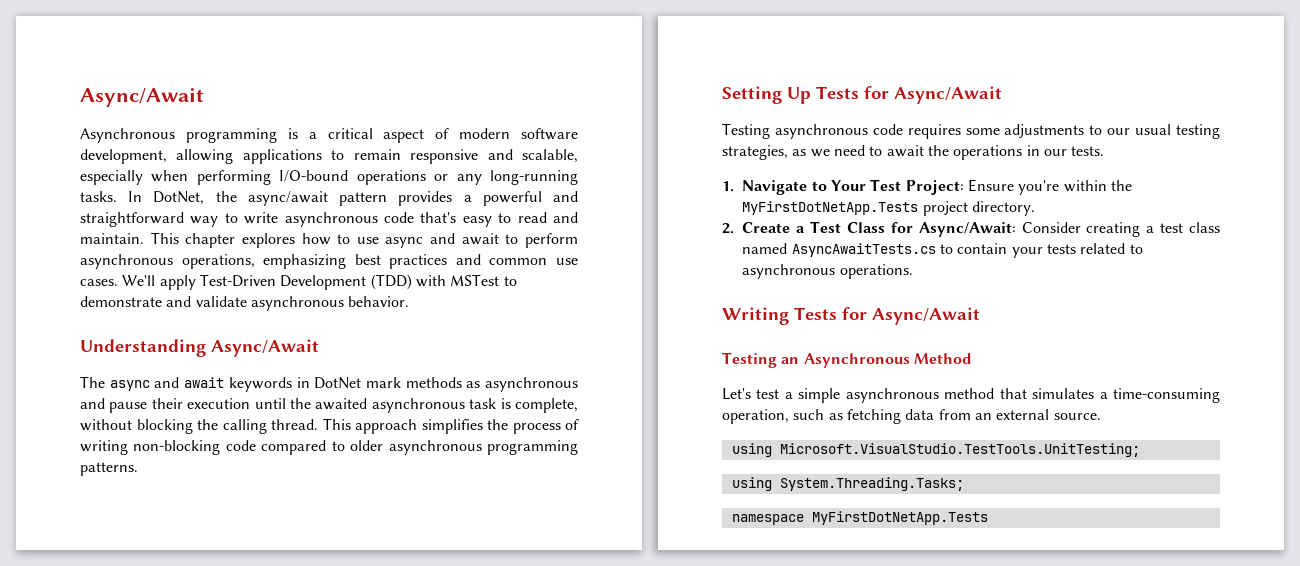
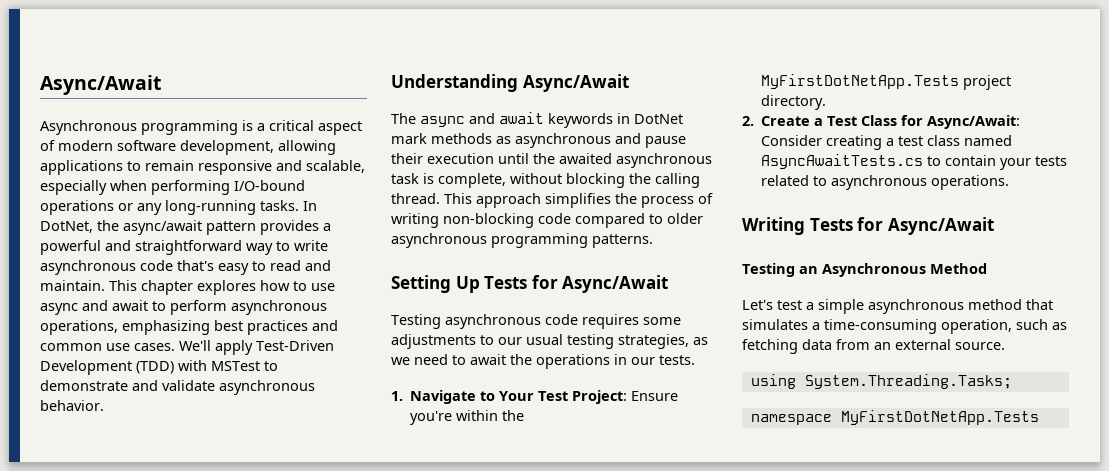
[731,443,1140,457] // using Microsoft.VisualStudio.TestTools.UnitTesting; -> (1005, 346) none

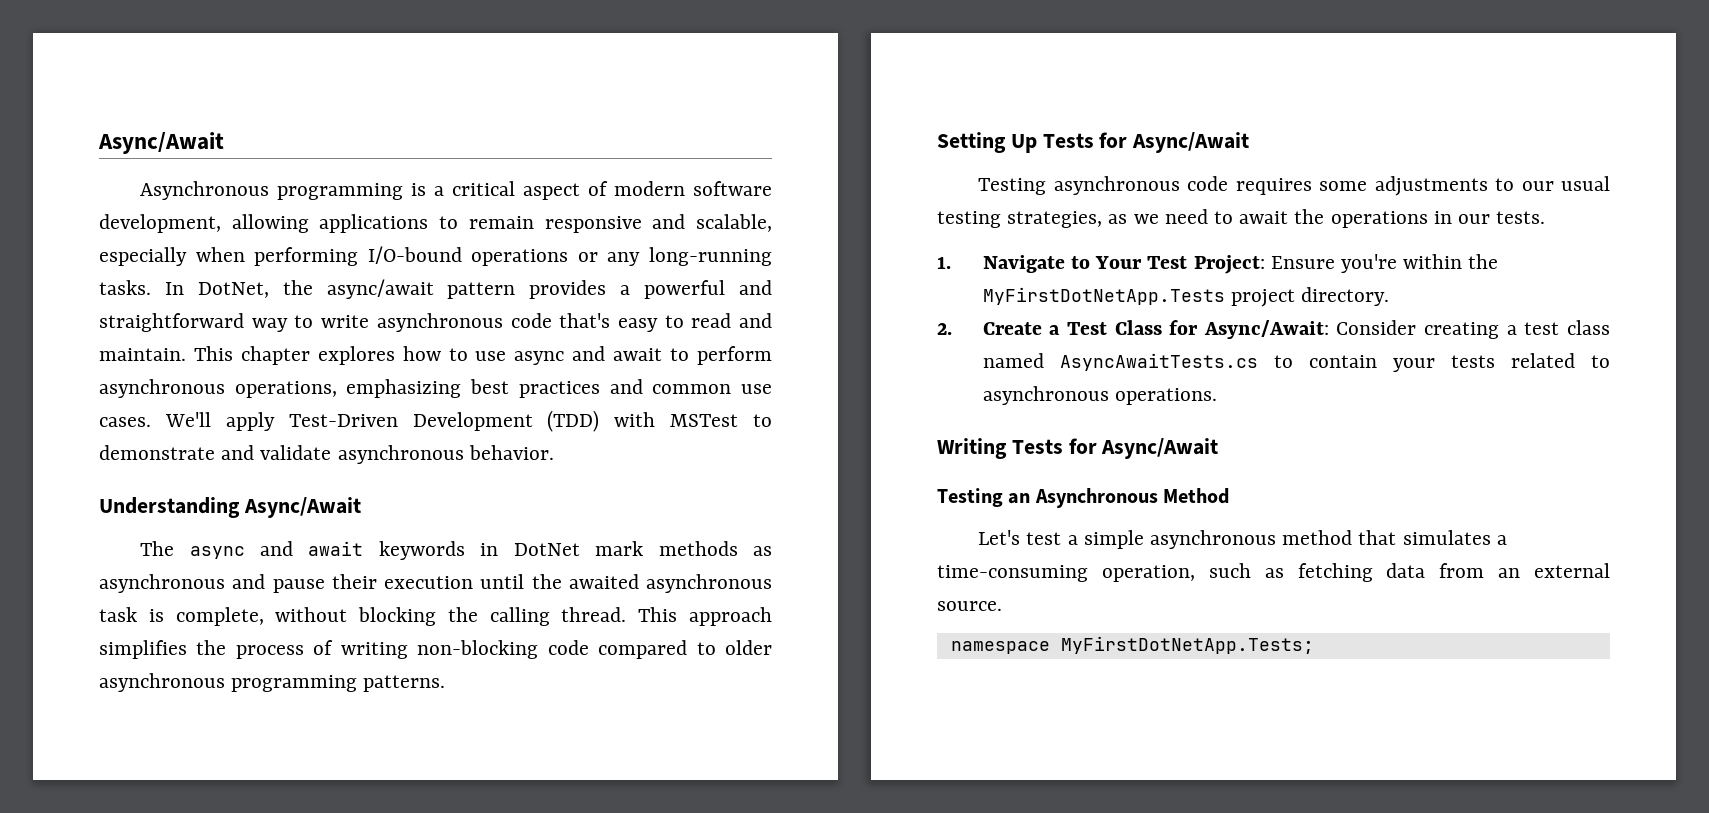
[750,374,1012,389] // using System.Threading.Tasks; -> (1002, 606) none
[840,410,1039,425] MyFirstDotNetApp.Tests -> [1060,636,1314,654] MyFirstDotNetApp.Tests;

